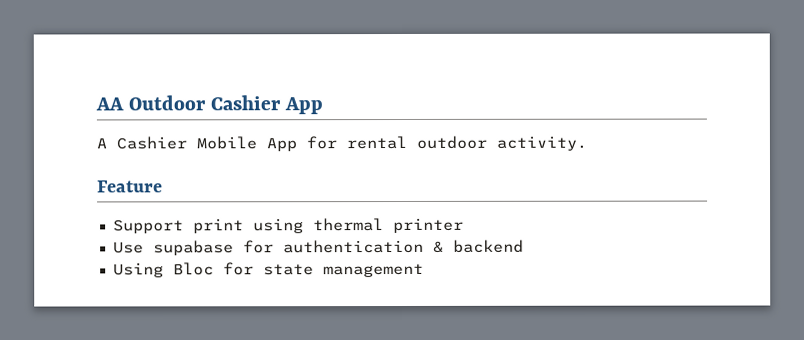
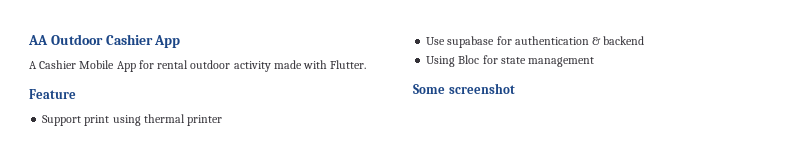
[496,135,587,151] activity. -> [233,60,367,72] activity made with Flutter.
(424, 270) none -> [413,83,515,94] // Some screenshot

